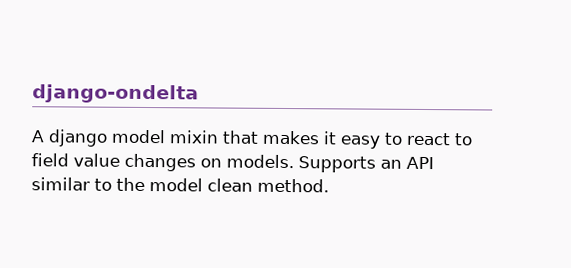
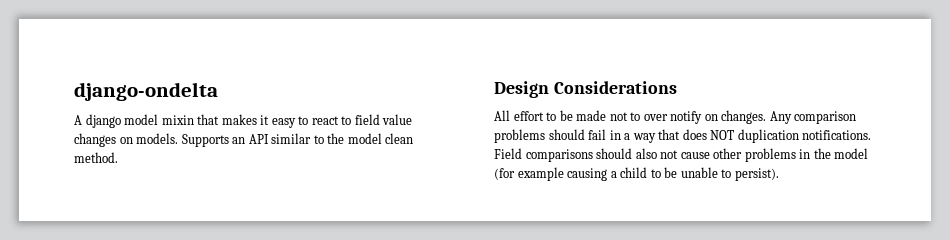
(329, 185) none -> [494,81,677,98] [494,110,857,124] [494,129,872,143] [494,148,869,162] [494,167,779,181] // Design Considerations // All effort to be made not to over notify on changes. Any comparison problems should fail in a way that does NOT duplication notifications. Field comparisons should also not cause other problems in the model (for example causing a child to be unable to persist).

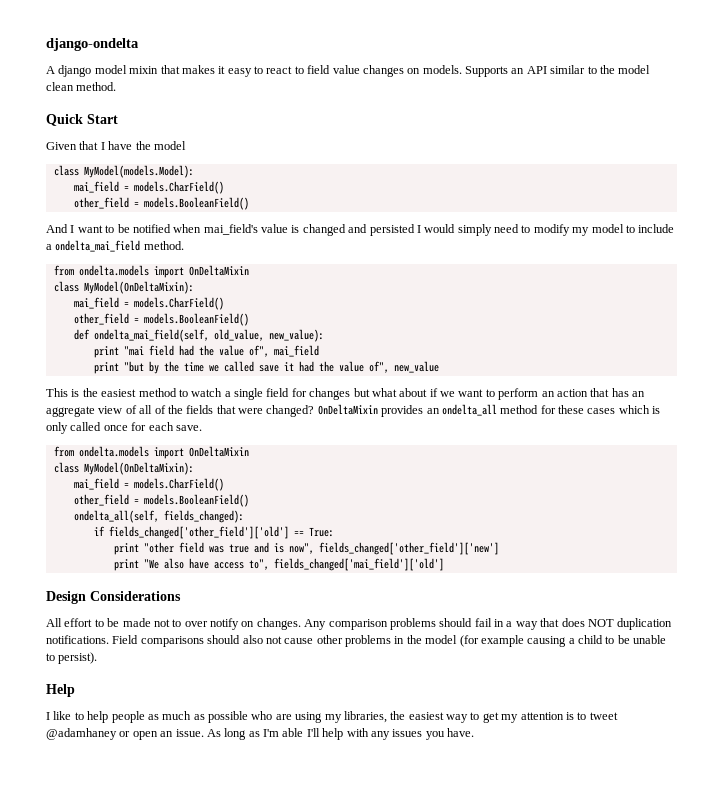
(118, 157) none -> [46,114,118,126] [46,141,186,150] [53,165,194,178] [73,181,224,194] [73,197,249,210] [46,224,675,236] [46,240,184,252] [53,265,249,278] [53,281,194,294] [73,297,224,310] [73,313,249,326] [73,329,324,342] [93,345,319,358] [93,361,439,374] [46,388,645,400] [46,404,661,417] [46,422,202,434] [53,446,249,459] [53,462,194,475] [73,478,224,491] [73,494,249,507] [73,510,244,523] [93,526,334,539] [113,542,499,555] [113,558,444,571] // Quick Start // Given that I have the model // class MyModel(models.Model): // mai_field = models.CharField() // other_field = models.BooleanField() // And I want to be notified when mai_field's value is changed and persisted I would simply need to modify my model to include a ondelta_mai_field method. // from ondelta.models import OnDeltaMixin // class MyModel(OnDeltaMixin): // mai_field = models.CharField() // other_field = models.BooleanField() // def ondelta_mai_field(self, old_value, new_value): // print "mai field had the value of", mai_field // print "but by the time we called save it had the value of", new_value // This is the easiest method to watch a single field for changes but what about if we want to perform an action that has an aggregate view of all of the fields that were changed? OnDeltaMixin provides an ondelta_all method for these cases which is only called once for each save. // from ondelta.models import OnDeltaMixin // class MyModel(OnDeltaMixin): // mai_field = models.CharField() // other_field = models.BooleanField() // ondelta_all(self, fields_changed): // if fields_changed['other_field']['old'] == True: // print "other field was true and is now", fields_changed['other_field']['new'] // print "We also have access to", fields_changed['mai_field']['old']
(779, 174) none -> [46,684,75,697] [46,711,618,723] [46,728,474,740] // Help // I like to help people as much as possible who are using my libraries, the easiest way to get my attention is to tweet @adamhaney or open an issue. As long as I'm able I'll help with any issues you have.

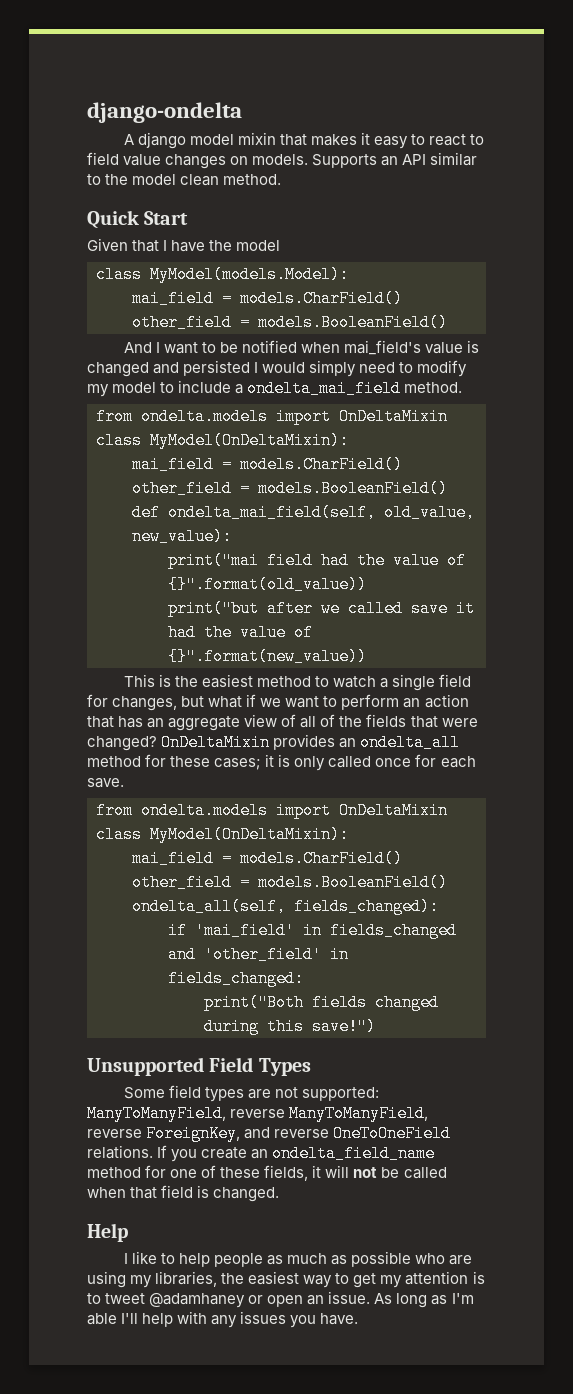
[93,346,144,358] print "mai -> [168,552,259,569] print("mai
[248,345,319,357] [93,361,204,374] of", mai_field // print "but by the time -> [447,552,466,569] [168,576,367,593] [168,600,313,617] of {}".format(old_value)) // print("but after
[368,361,439,373] of", new_value -> [294,624,313,641] [168,648,367,665] of {}".format(new_value))
[309,388,351,400] changes -> [112,696,178,711] changes,
[399,388,428,397] about -> (243, 702) none
[587,405,650,414] cases which -> [214,754,275,770] cases; it
[108,526,334,539] [113,542,499,555] [113,558,444,571] [46,591,181,604] [46,618,673,630] [46,635,667,647] [46,652,98,664] fields_changed['other_field']['old'] == True: // print "other field was true and is now", fields_changed['other_field']['new'] // print "We also have access to", fields_changed['mai_field']['old'] // Design Considerations // All effort to be made not to over notify on changes. Any comparison problems should fail in a way that does NOT duplication notifications. Field comparisons should also not cause other problems in the model (for example causing a child to be unable to persist). -> [195,922,457,939] [168,946,349,963] [168,970,304,987] [204,994,439,1011] [204,1018,376,1035] [87,1057,311,1076] [123,1085,379,1102] [87,1105,429,1122] [87,1125,452,1142] [87,1145,436,1162] [87,1165,447,1181] [87,1185,280,1202] 'mai_field' in fields_changed and 'other_field' in fields_changed: // print("Both fields changed during this save!") // Unsupported Field Types // Some field types are not supported: ManyToManyField, reverse ManyToManyField, reverse ForeignKey, and reverse OneToOneField relations. If you create an ondelta_field_name method for one of these fields, it will not be called when that field is changed.

